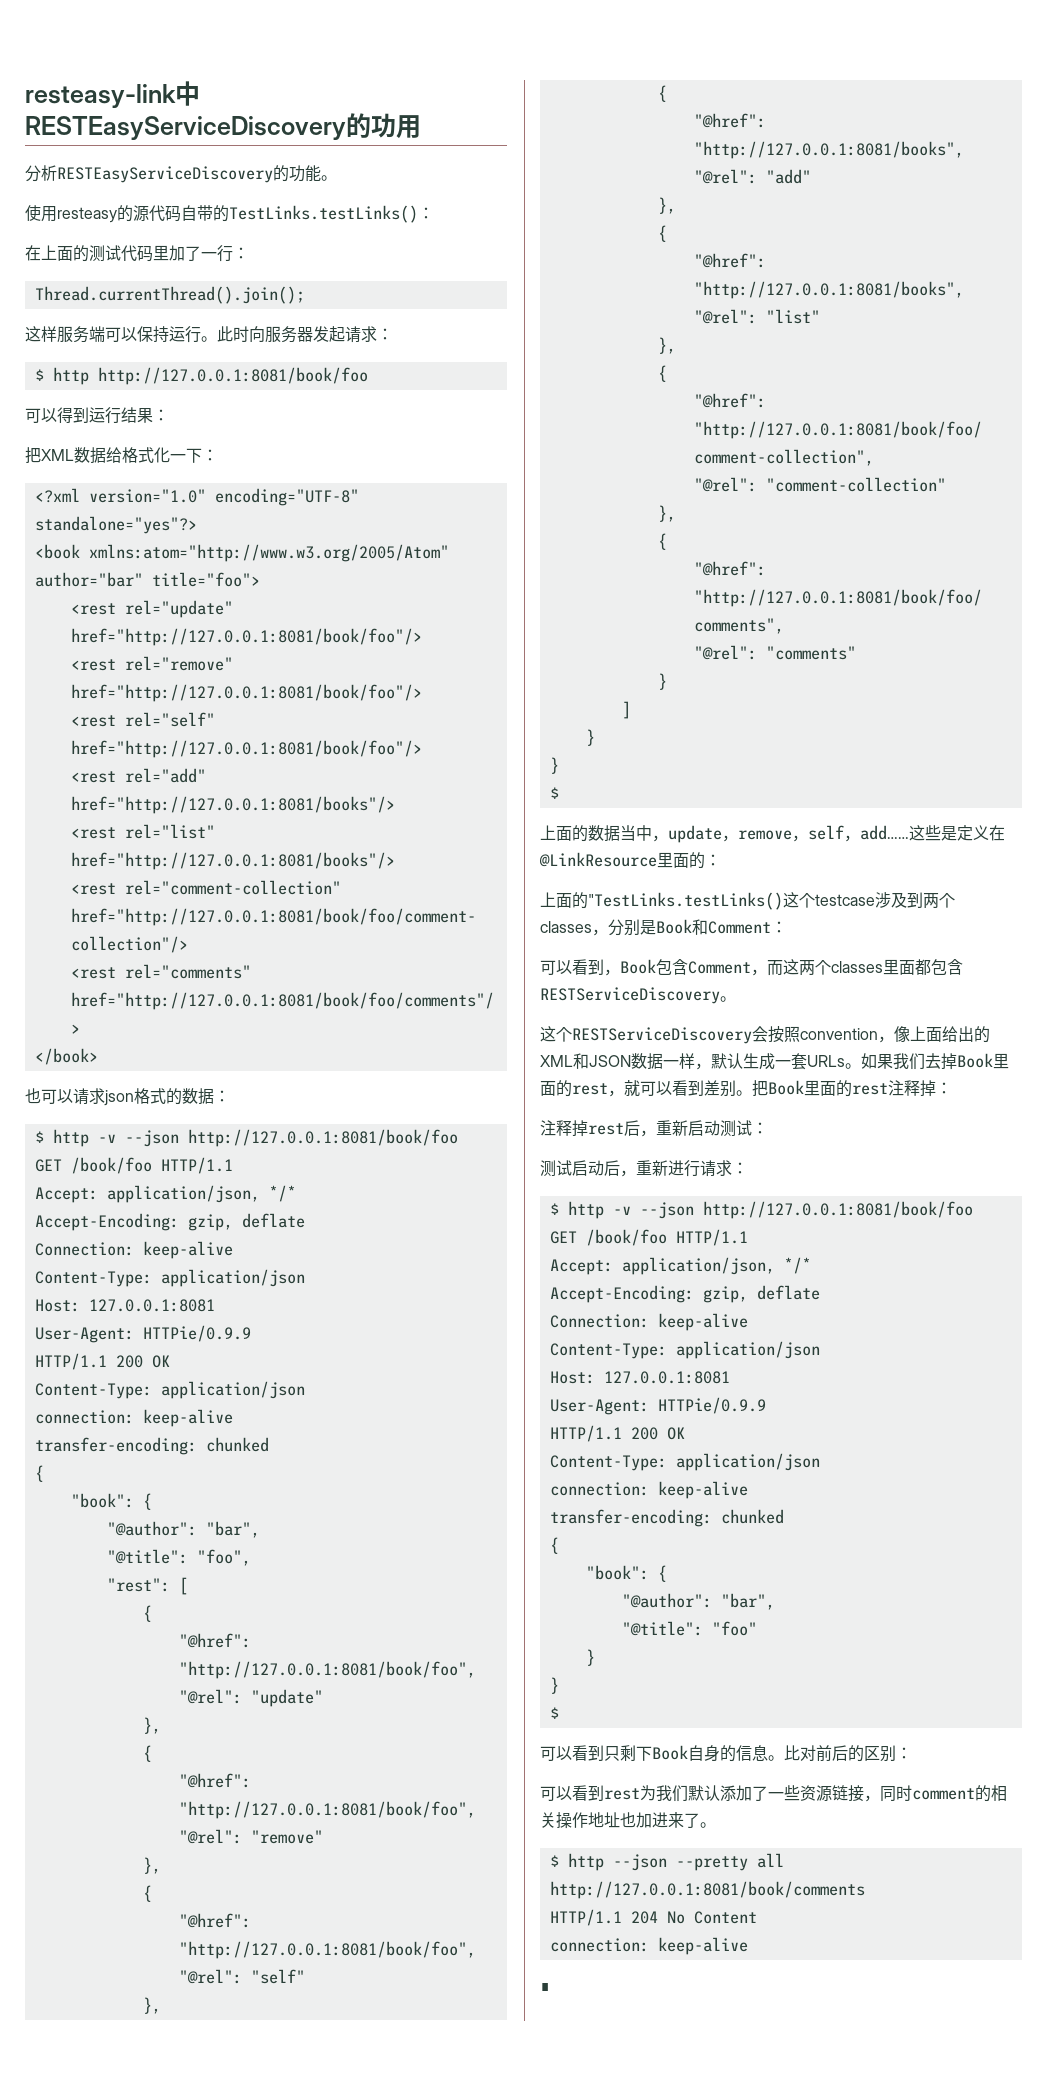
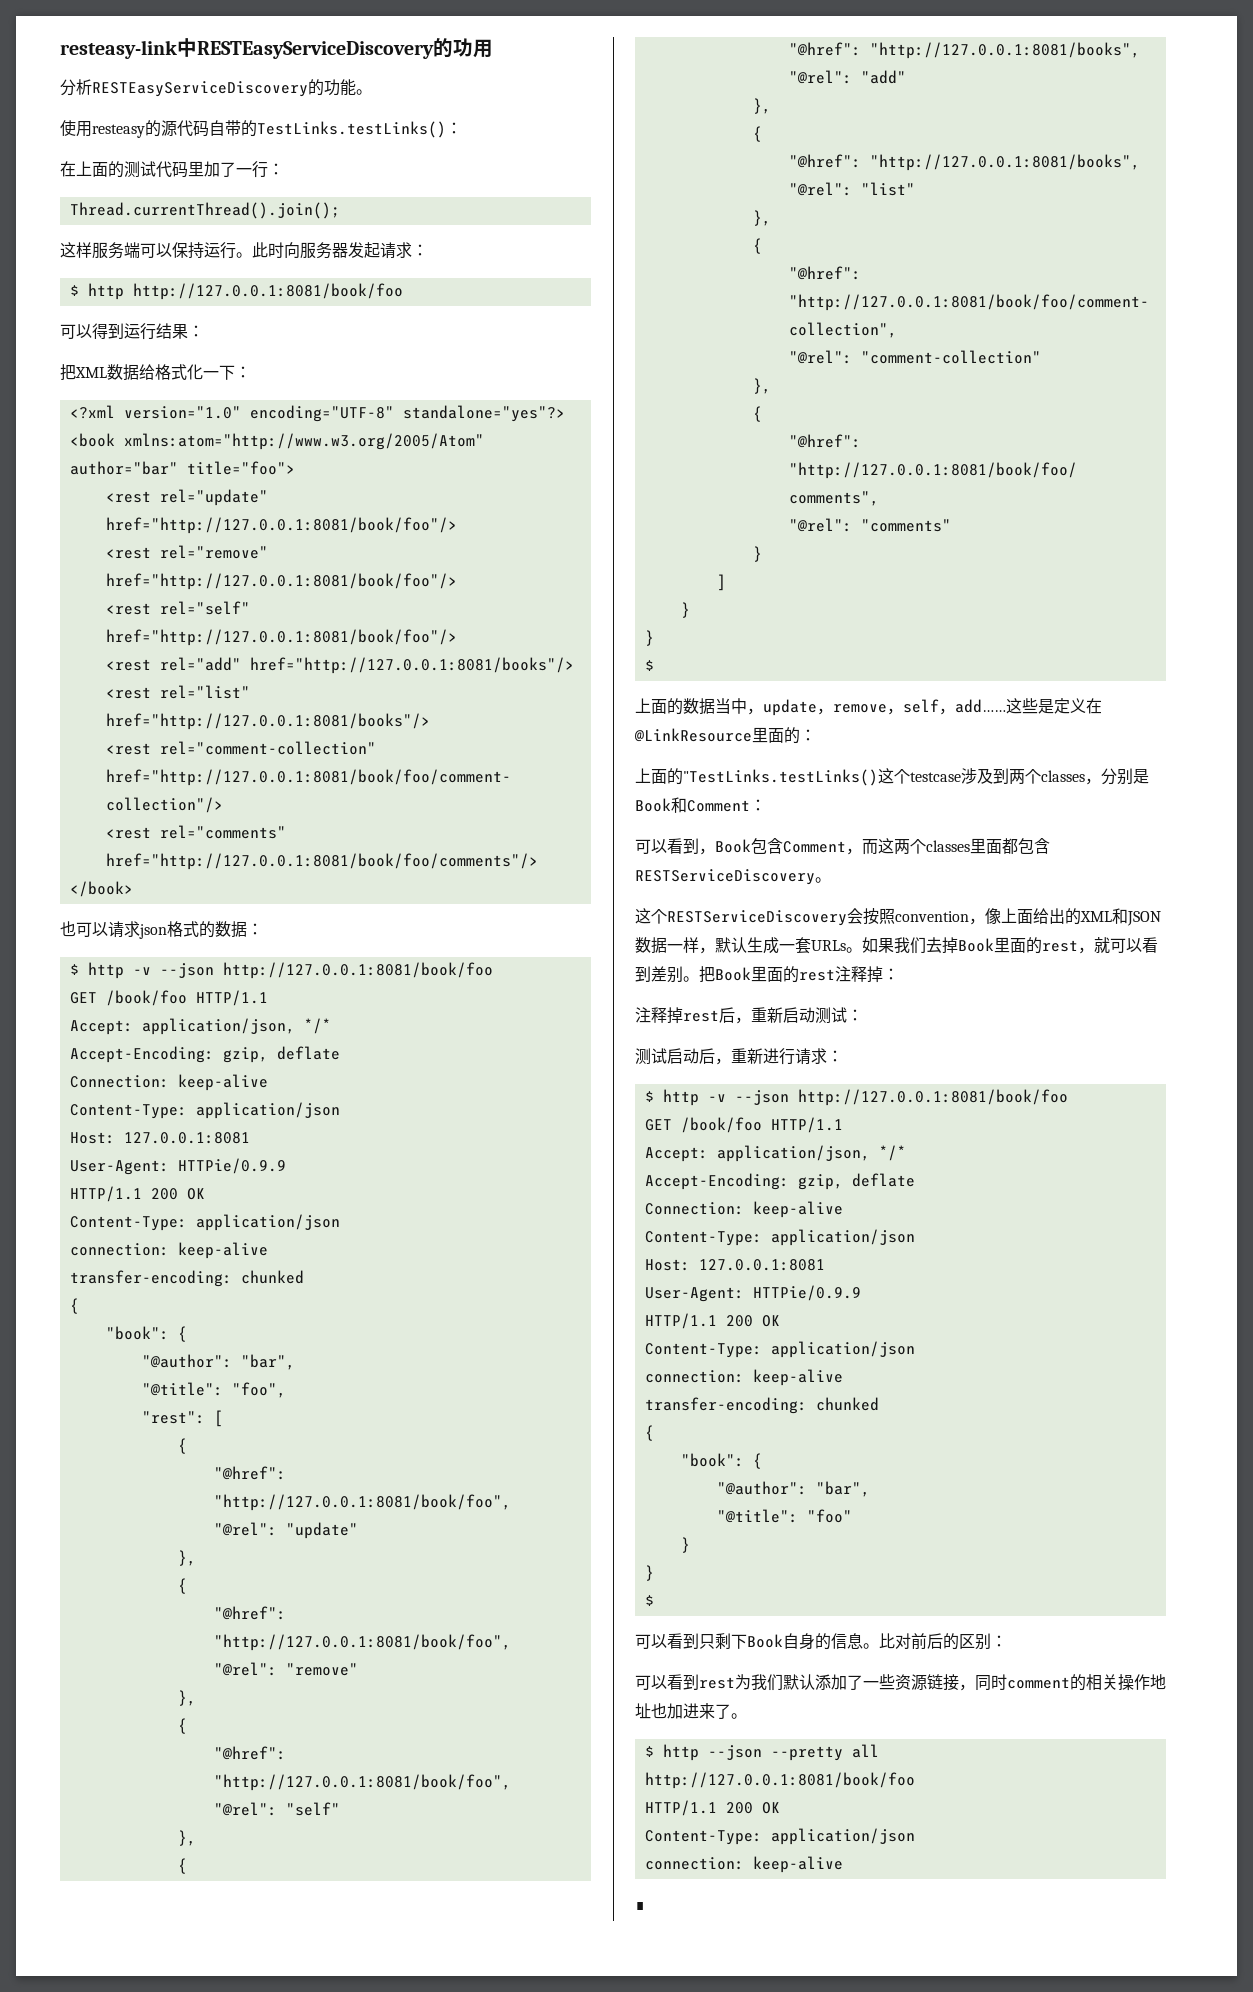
[549,1881,865,1899] [549,1909,757,1926] http://127.0.0.1:8081/book/comments // HTTP/1.1 204 No Content -> [644,1772,915,1789] [644,1800,780,1816] [644,1828,915,1845] http://127.0.0.1:8081/book/foo // HTTP/1.1 200 OK // Content-Type: application/json

